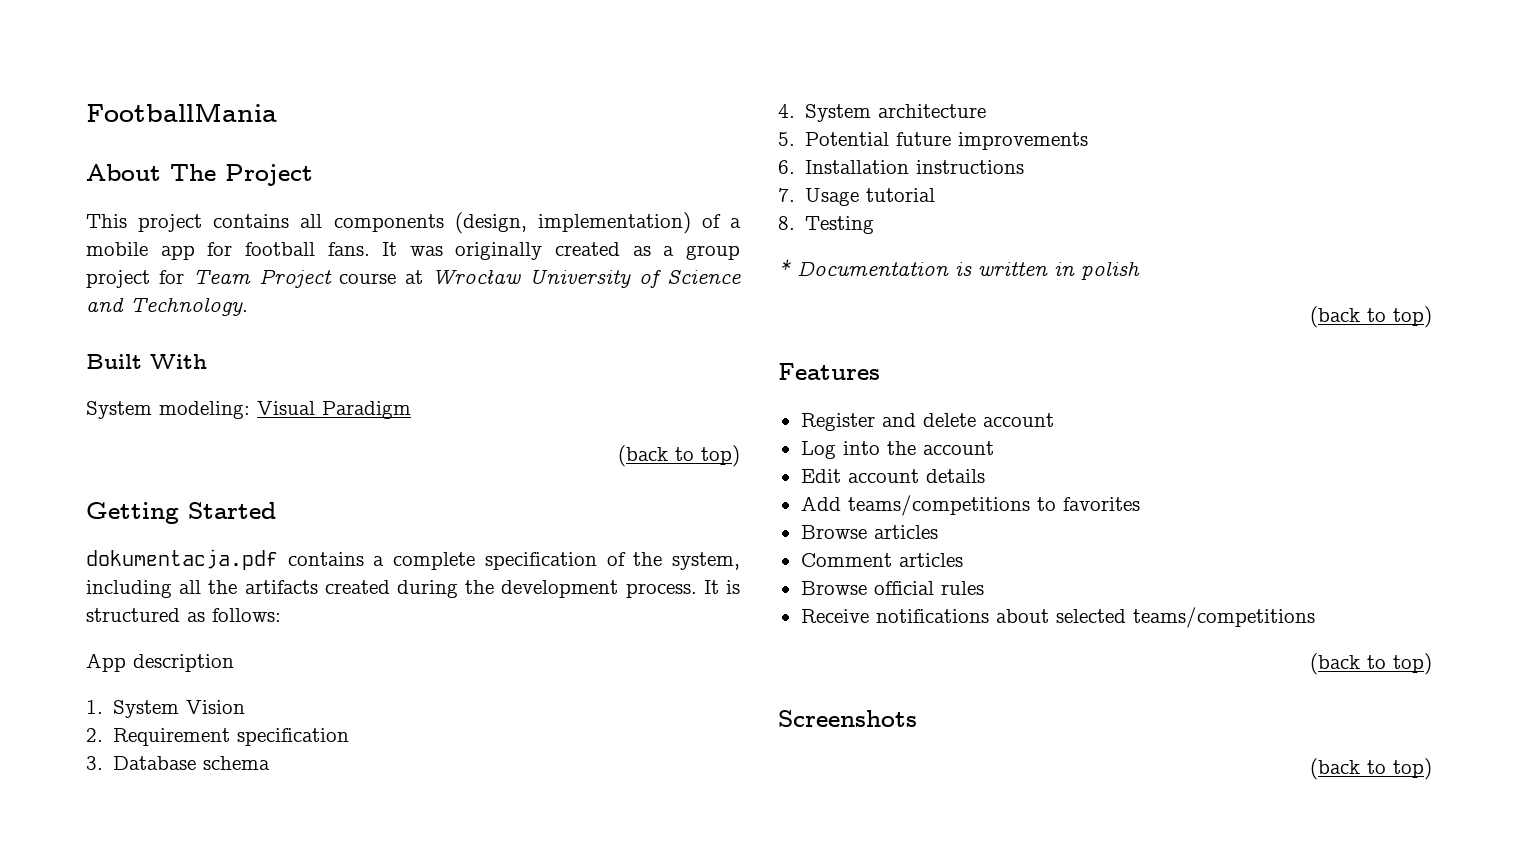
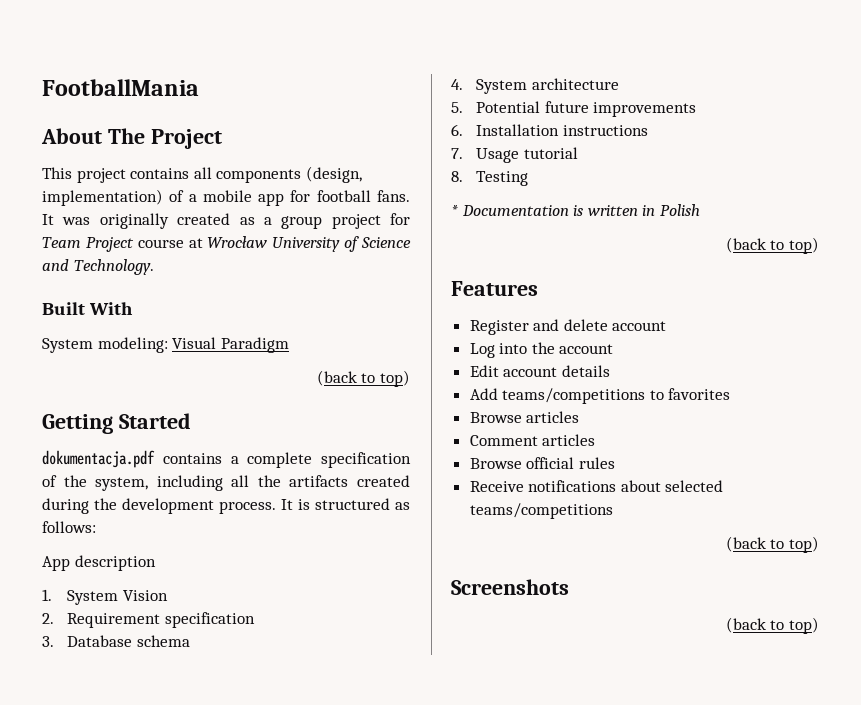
[1081,261,1140,280] polish -> [659,204,700,216] Polish

